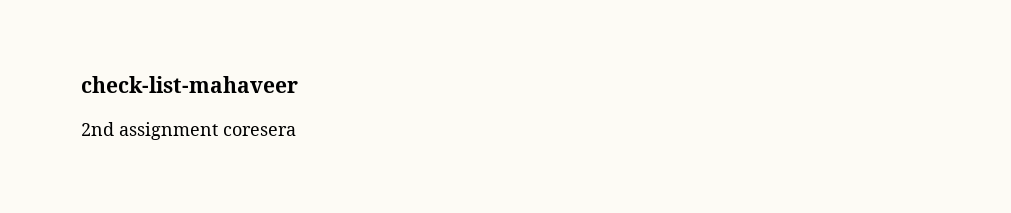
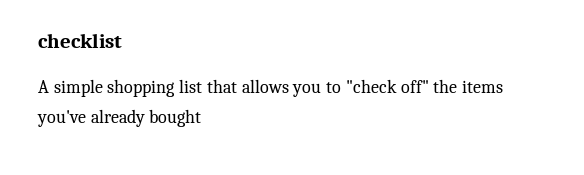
[81,76,298,93] [81,122,296,140] check-list-mahaveer // 2nd assignment coresera -> [38,33,122,48] [38,79,503,97] [37,109,202,127] checklist // A simple shopping list that allows you to "check off" the items you've already bought

